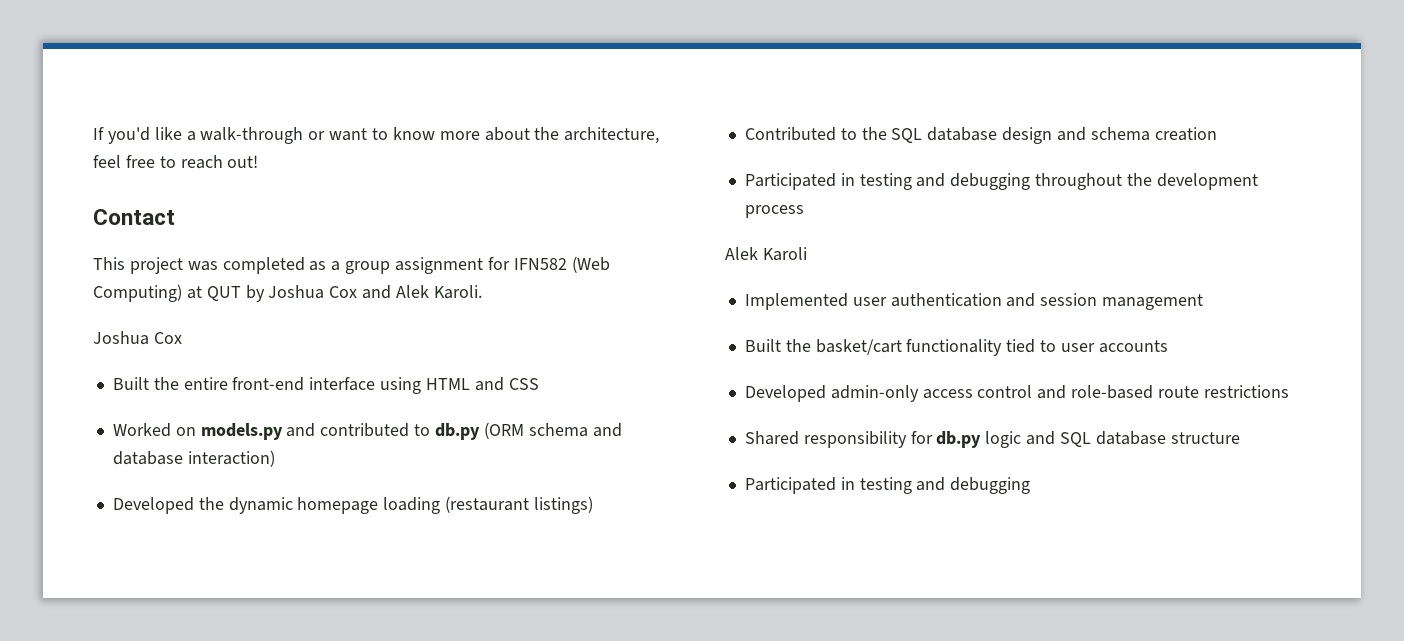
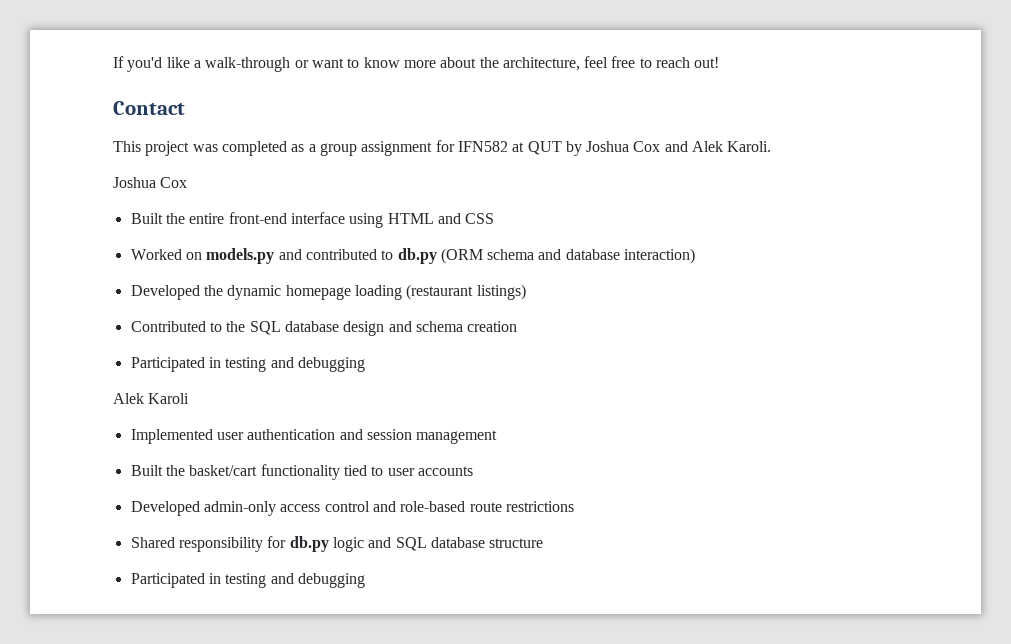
[571,256,610,273] [93,284,182,302] (Web Computing) -> (508, 146) none
[1035,173,1258,190] [744,205,804,218] throughout the development process -> (365, 364) none

